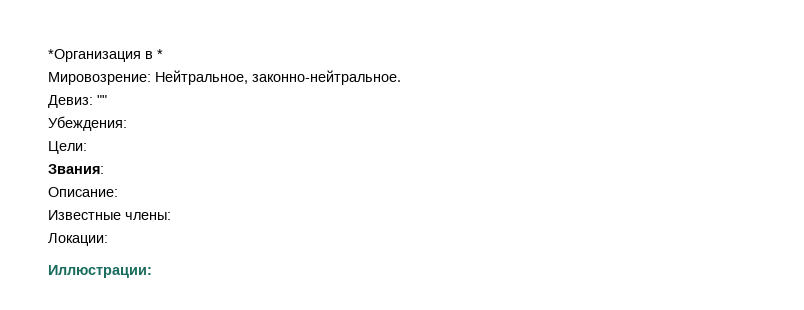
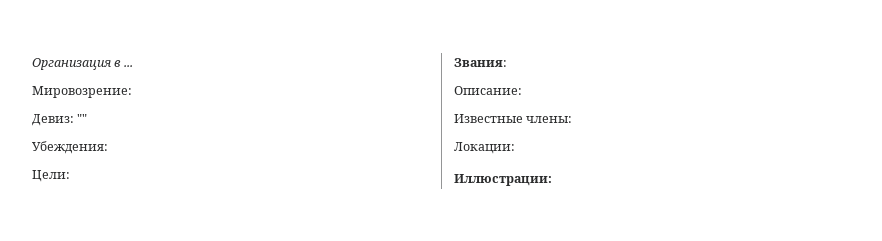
[48,49,163,62] *Организация в * -> [32,58,133,70] Организация в ...
[155,70,401,85] Нейтральное, законно-нейтральное. -> (132, 92) none

